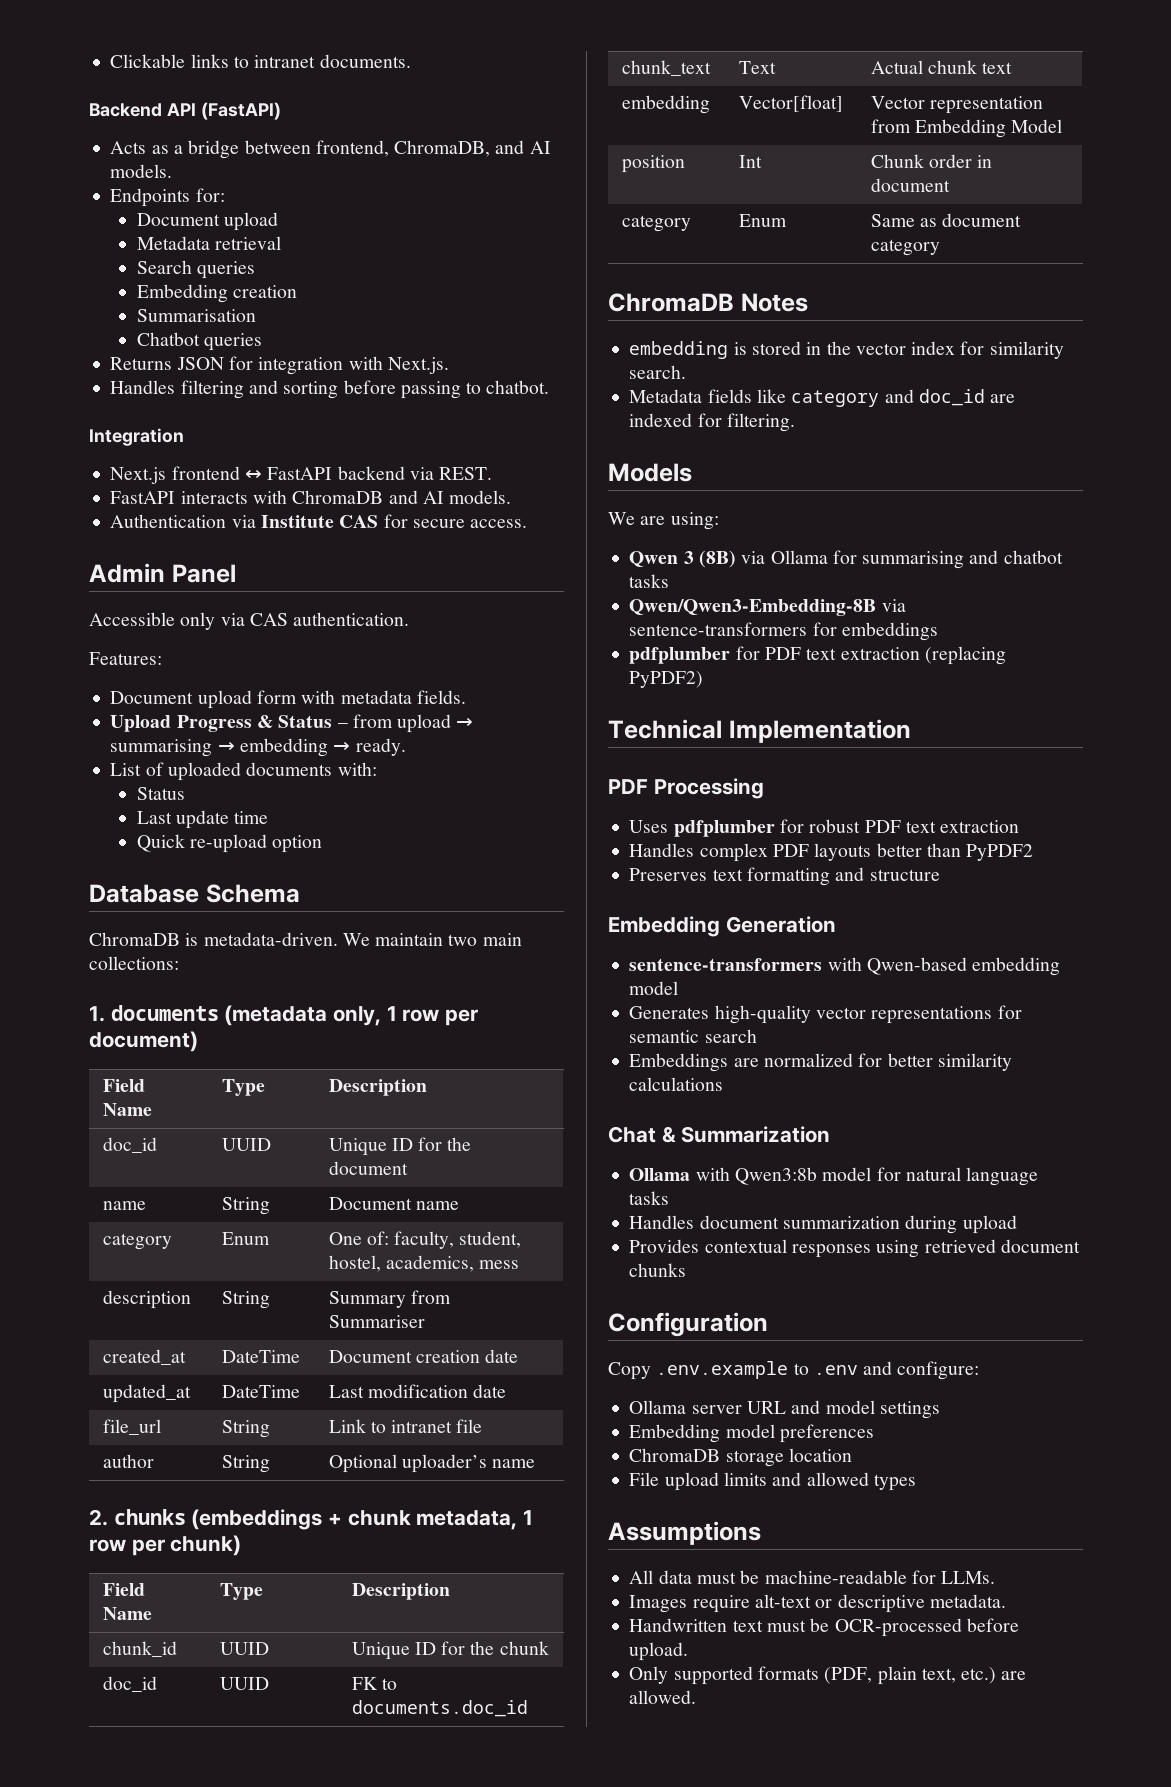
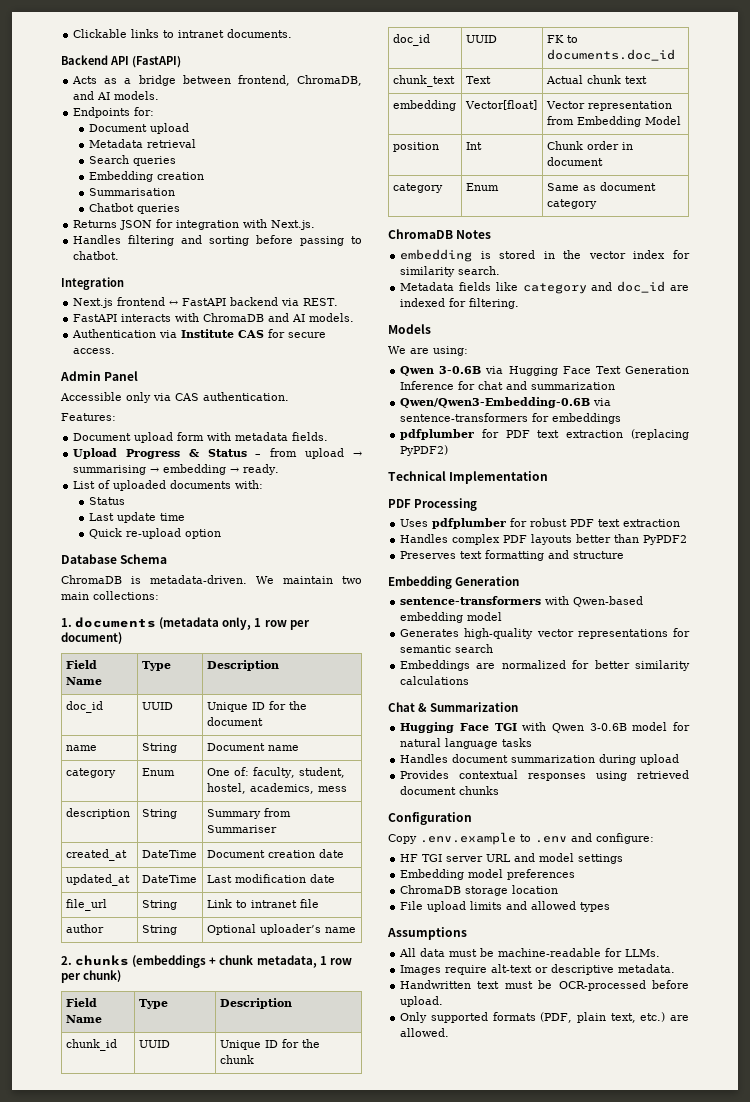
[683,550,1063,569] [629,574,670,588] [629,599,877,616] 3 (8B) via Ollama for summarising and chatbot tasks // Qwen/Qwen3-Embedding-8B -> [439,366,689,376] [400,381,616,390] [400,397,591,408] 3-0.6B via Hugging Face Text Generation Inference for chat and summarization // Qwen/Qwen3-Embedding-0.6B
[629,1167,817,1185] Ollama with Qwen3:8b -> [400,722,627,733] Hugging Face TGI with Qwen 3-0.6B
[629,1400,687,1414] Ollama -> [400,854,443,862] HF TGI

